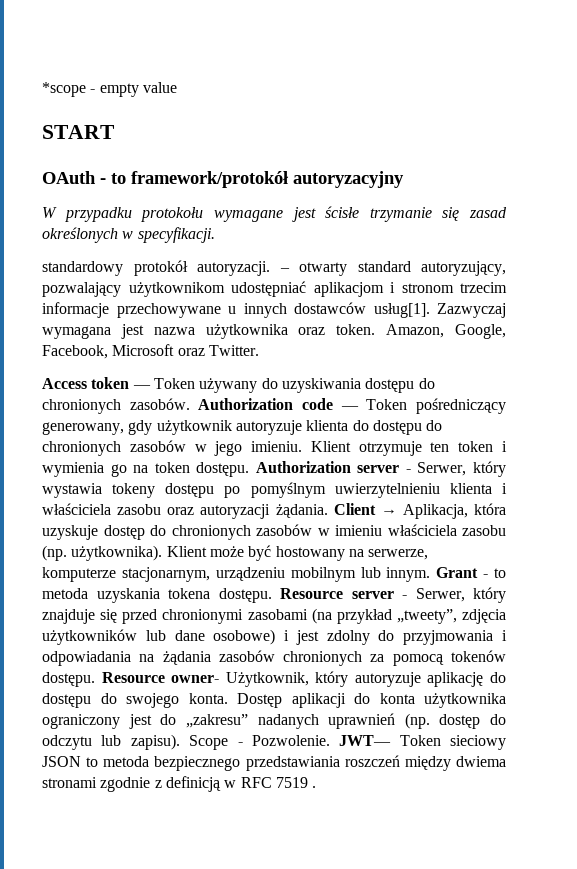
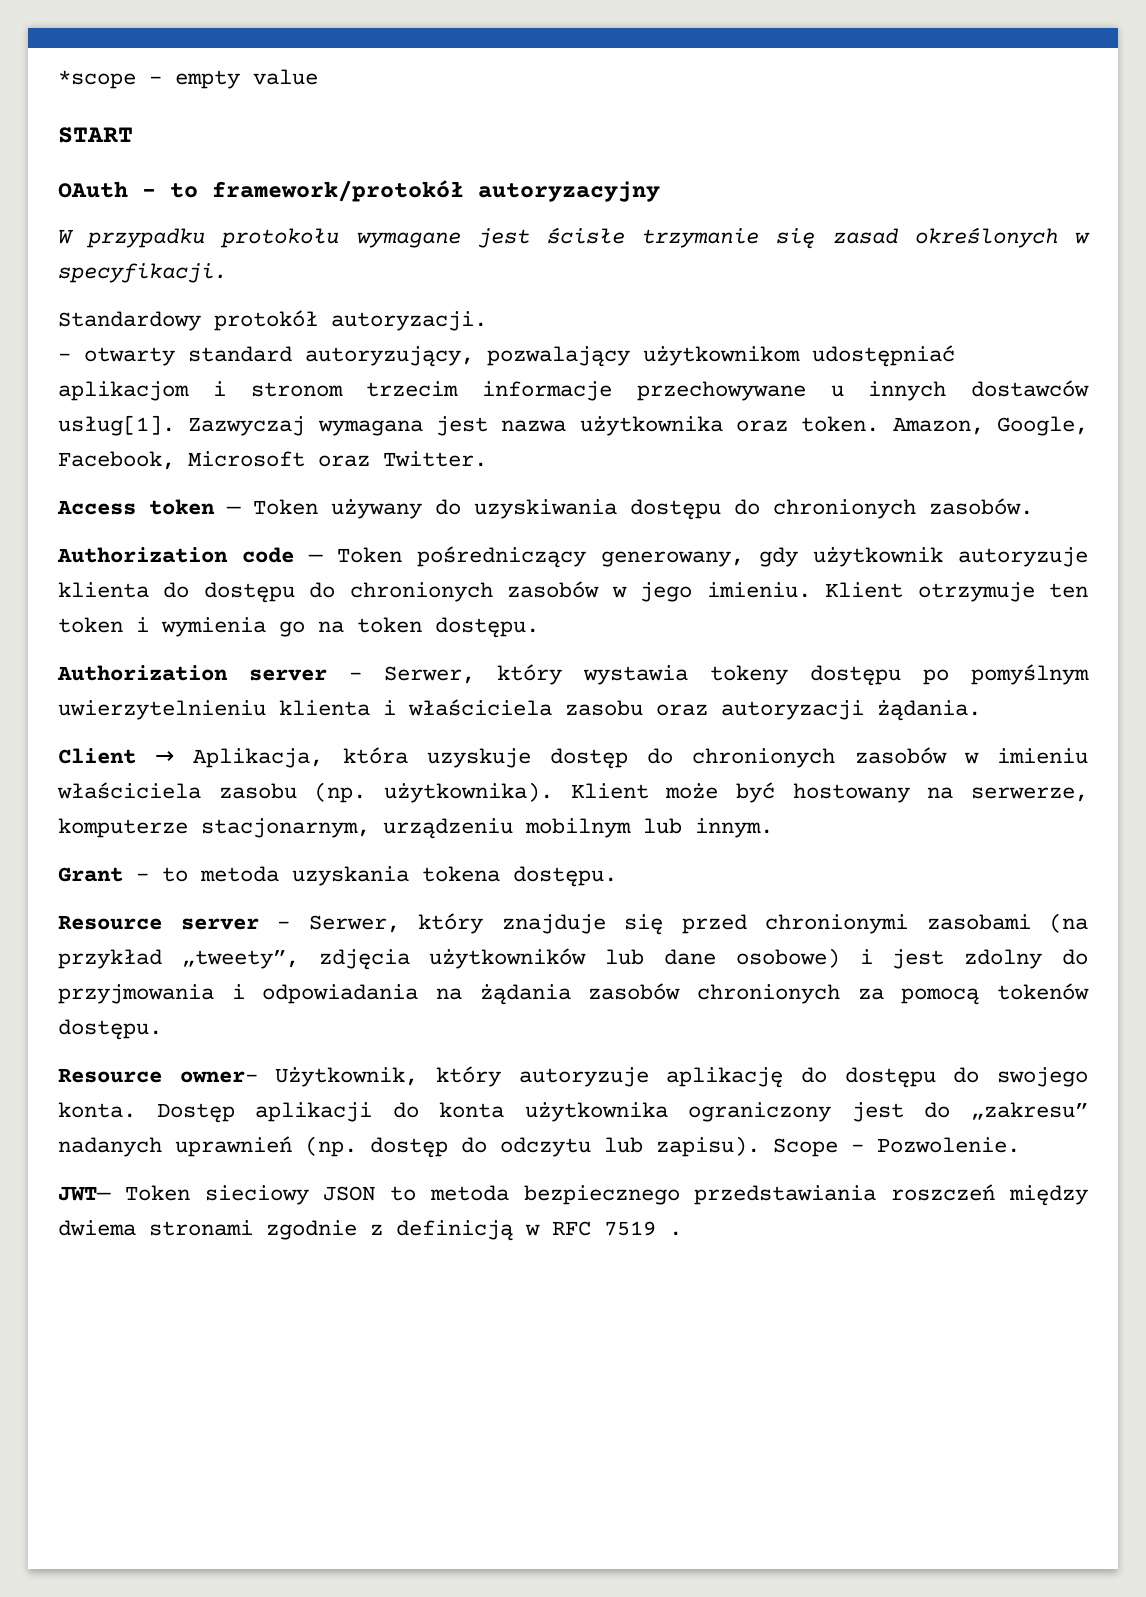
[42,261,123,276] standardowy -> [58,311,201,331] Standardowy
(270, 268) none -> (487, 321) //
(190, 404) none -> (1033, 506) //
(250, 469) none -> (539, 627) //
(328, 511) none -> (981, 710) //
(431, 574) none -> (773, 828) //
(272, 595) none -> (617, 876) //
(95, 679) none -> (162, 1029) //
(330, 740) none -> (1020, 1145) //

